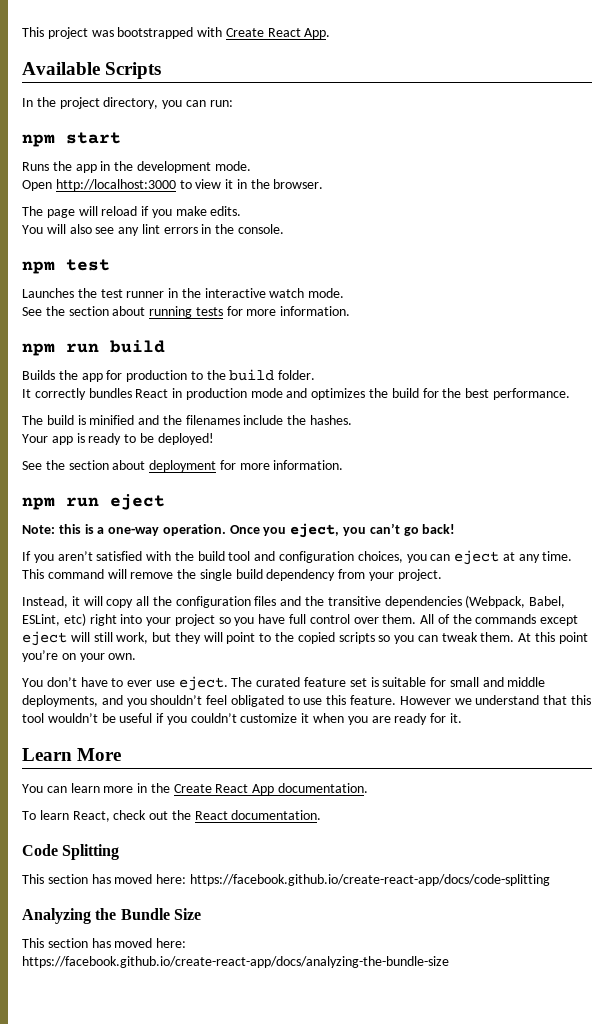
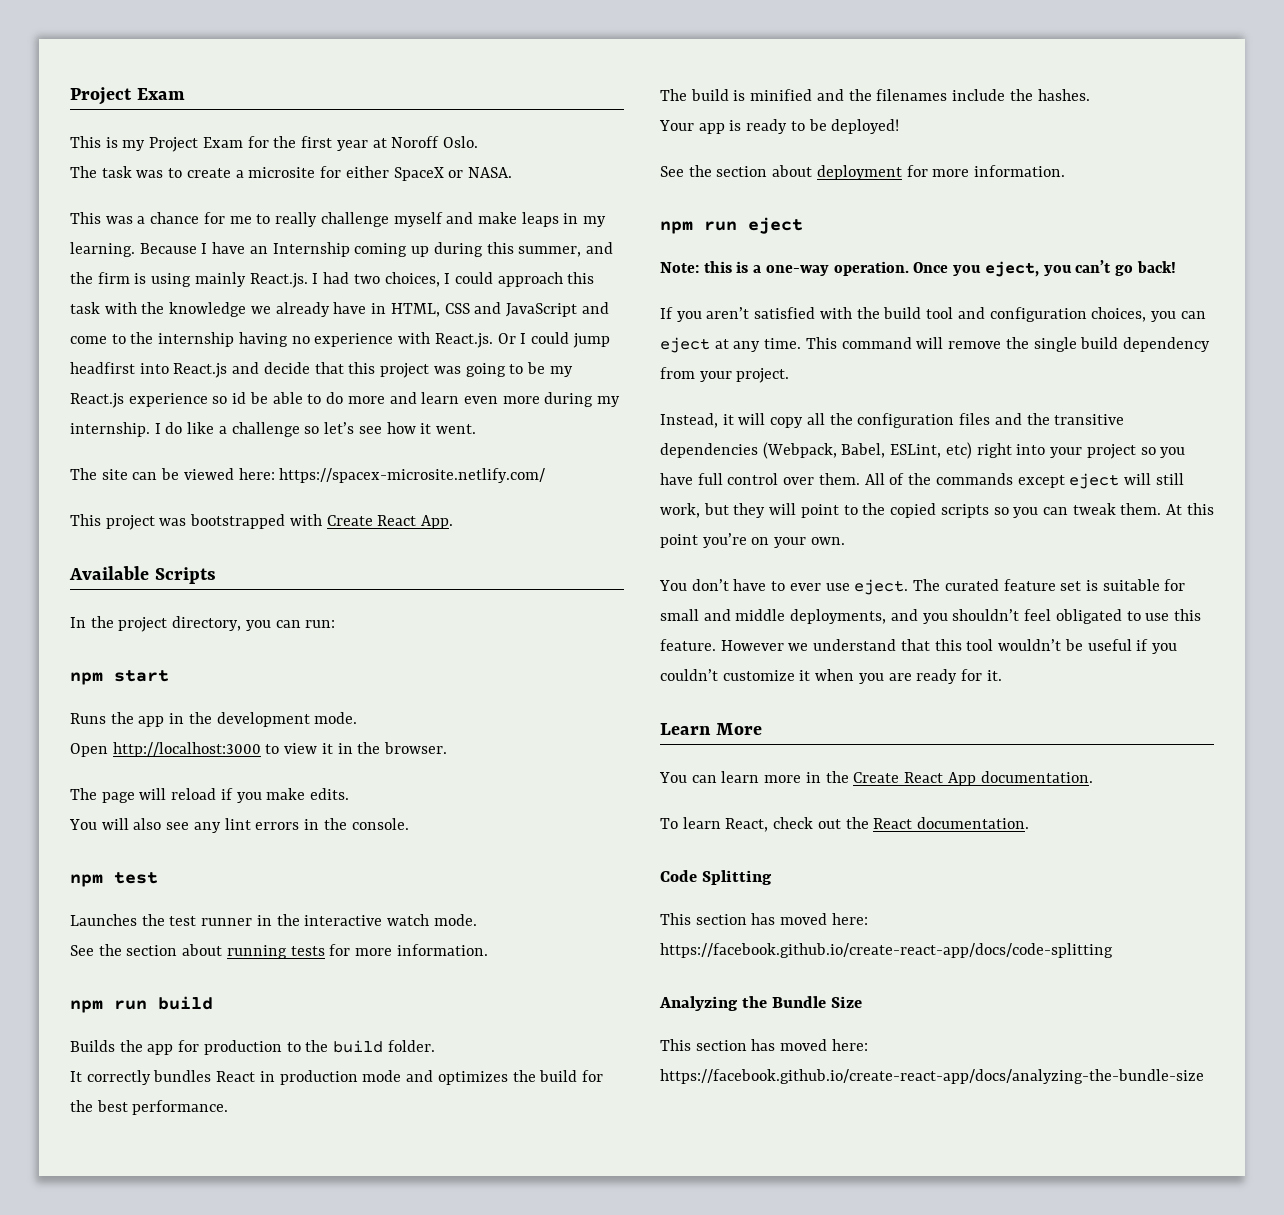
(22, 32) none -> [70,87,185,105] [70,136,478,152] [70,166,512,181] [70,212,607,227] [70,242,613,257] [70,272,595,288] [70,302,609,317] [70,332,610,348] [70,362,573,378] [70,392,621,408] [70,422,476,437] [70,468,546,483] Project Exam // This is my Project Exam for the first year at Noroff Oslo. // The task was to create a microsite for either SpaceX or NASA. // This was a chance for me to really challenge myself and make leaps in my learning. Because I have an Internship coming up during this summer, and the firm is using mainly React.js. I had two choices, I could approach this task with the knowledge we already have in HTML, CSS and JavaScript and come to the internship having no experience with React.js. Or I could jump headfirst into React.js and decide that this project was going to be my React.js experience so id be able to do more and learn even more during my internship. I do like a challenge so let’s see how it went. // The site can be viewed here: https://spacex-microsite.netlify.com/ //

